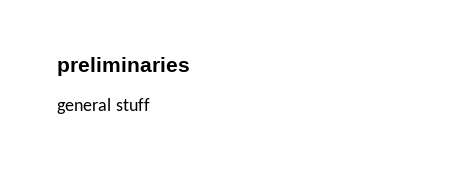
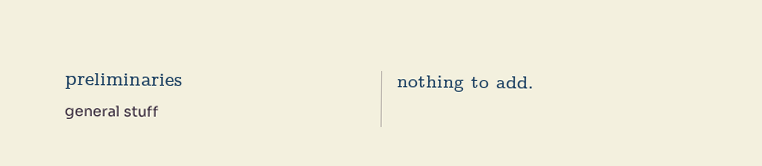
(150, 104) none -> [396,75,534,92] // nothing to add.

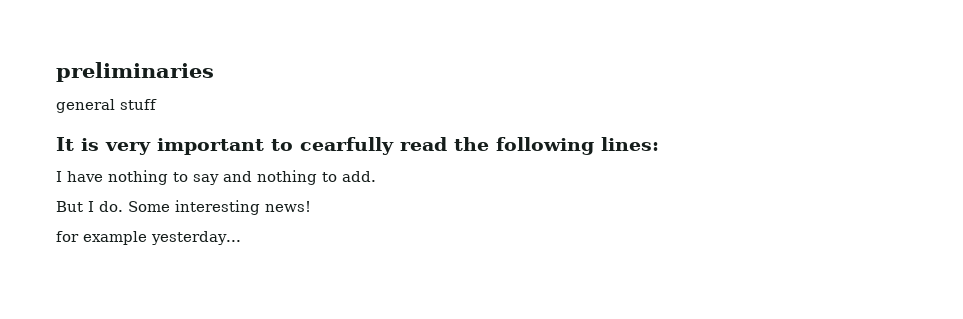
[396,75,534,92] nothing to add. -> [56,137,659,155] [56,170,376,185] [56,200,311,215] [56,231,241,245] It is very important to cearfully read the following lines: // I have nothing to say and nothing to add. // But I do. Some interesting news! // for example yesterday...

